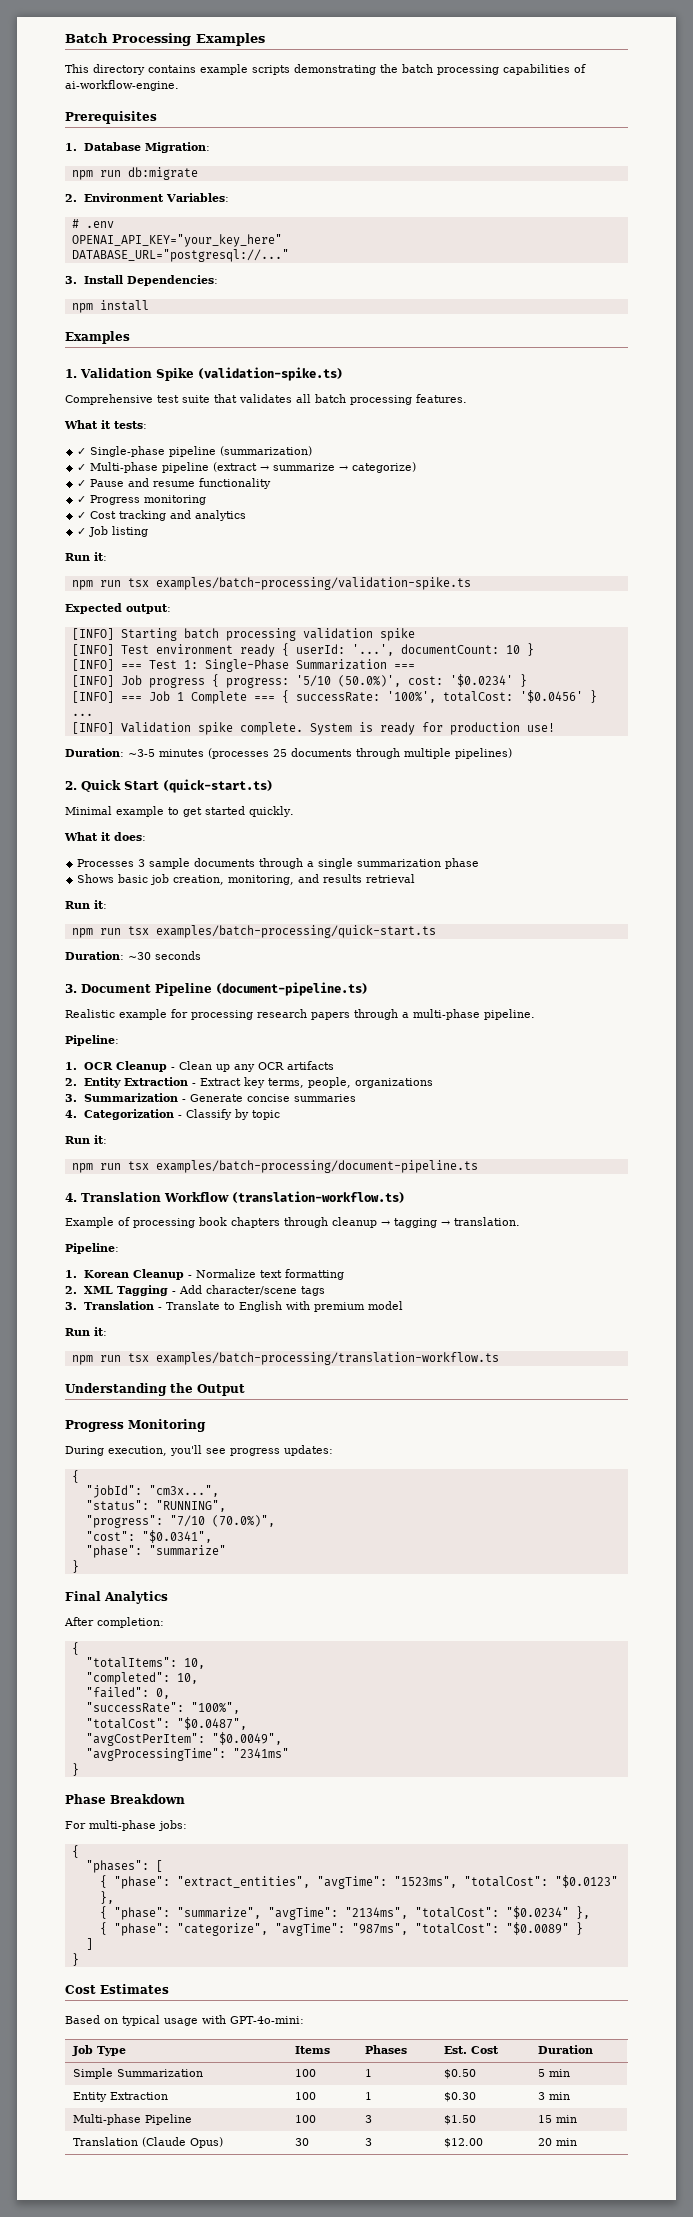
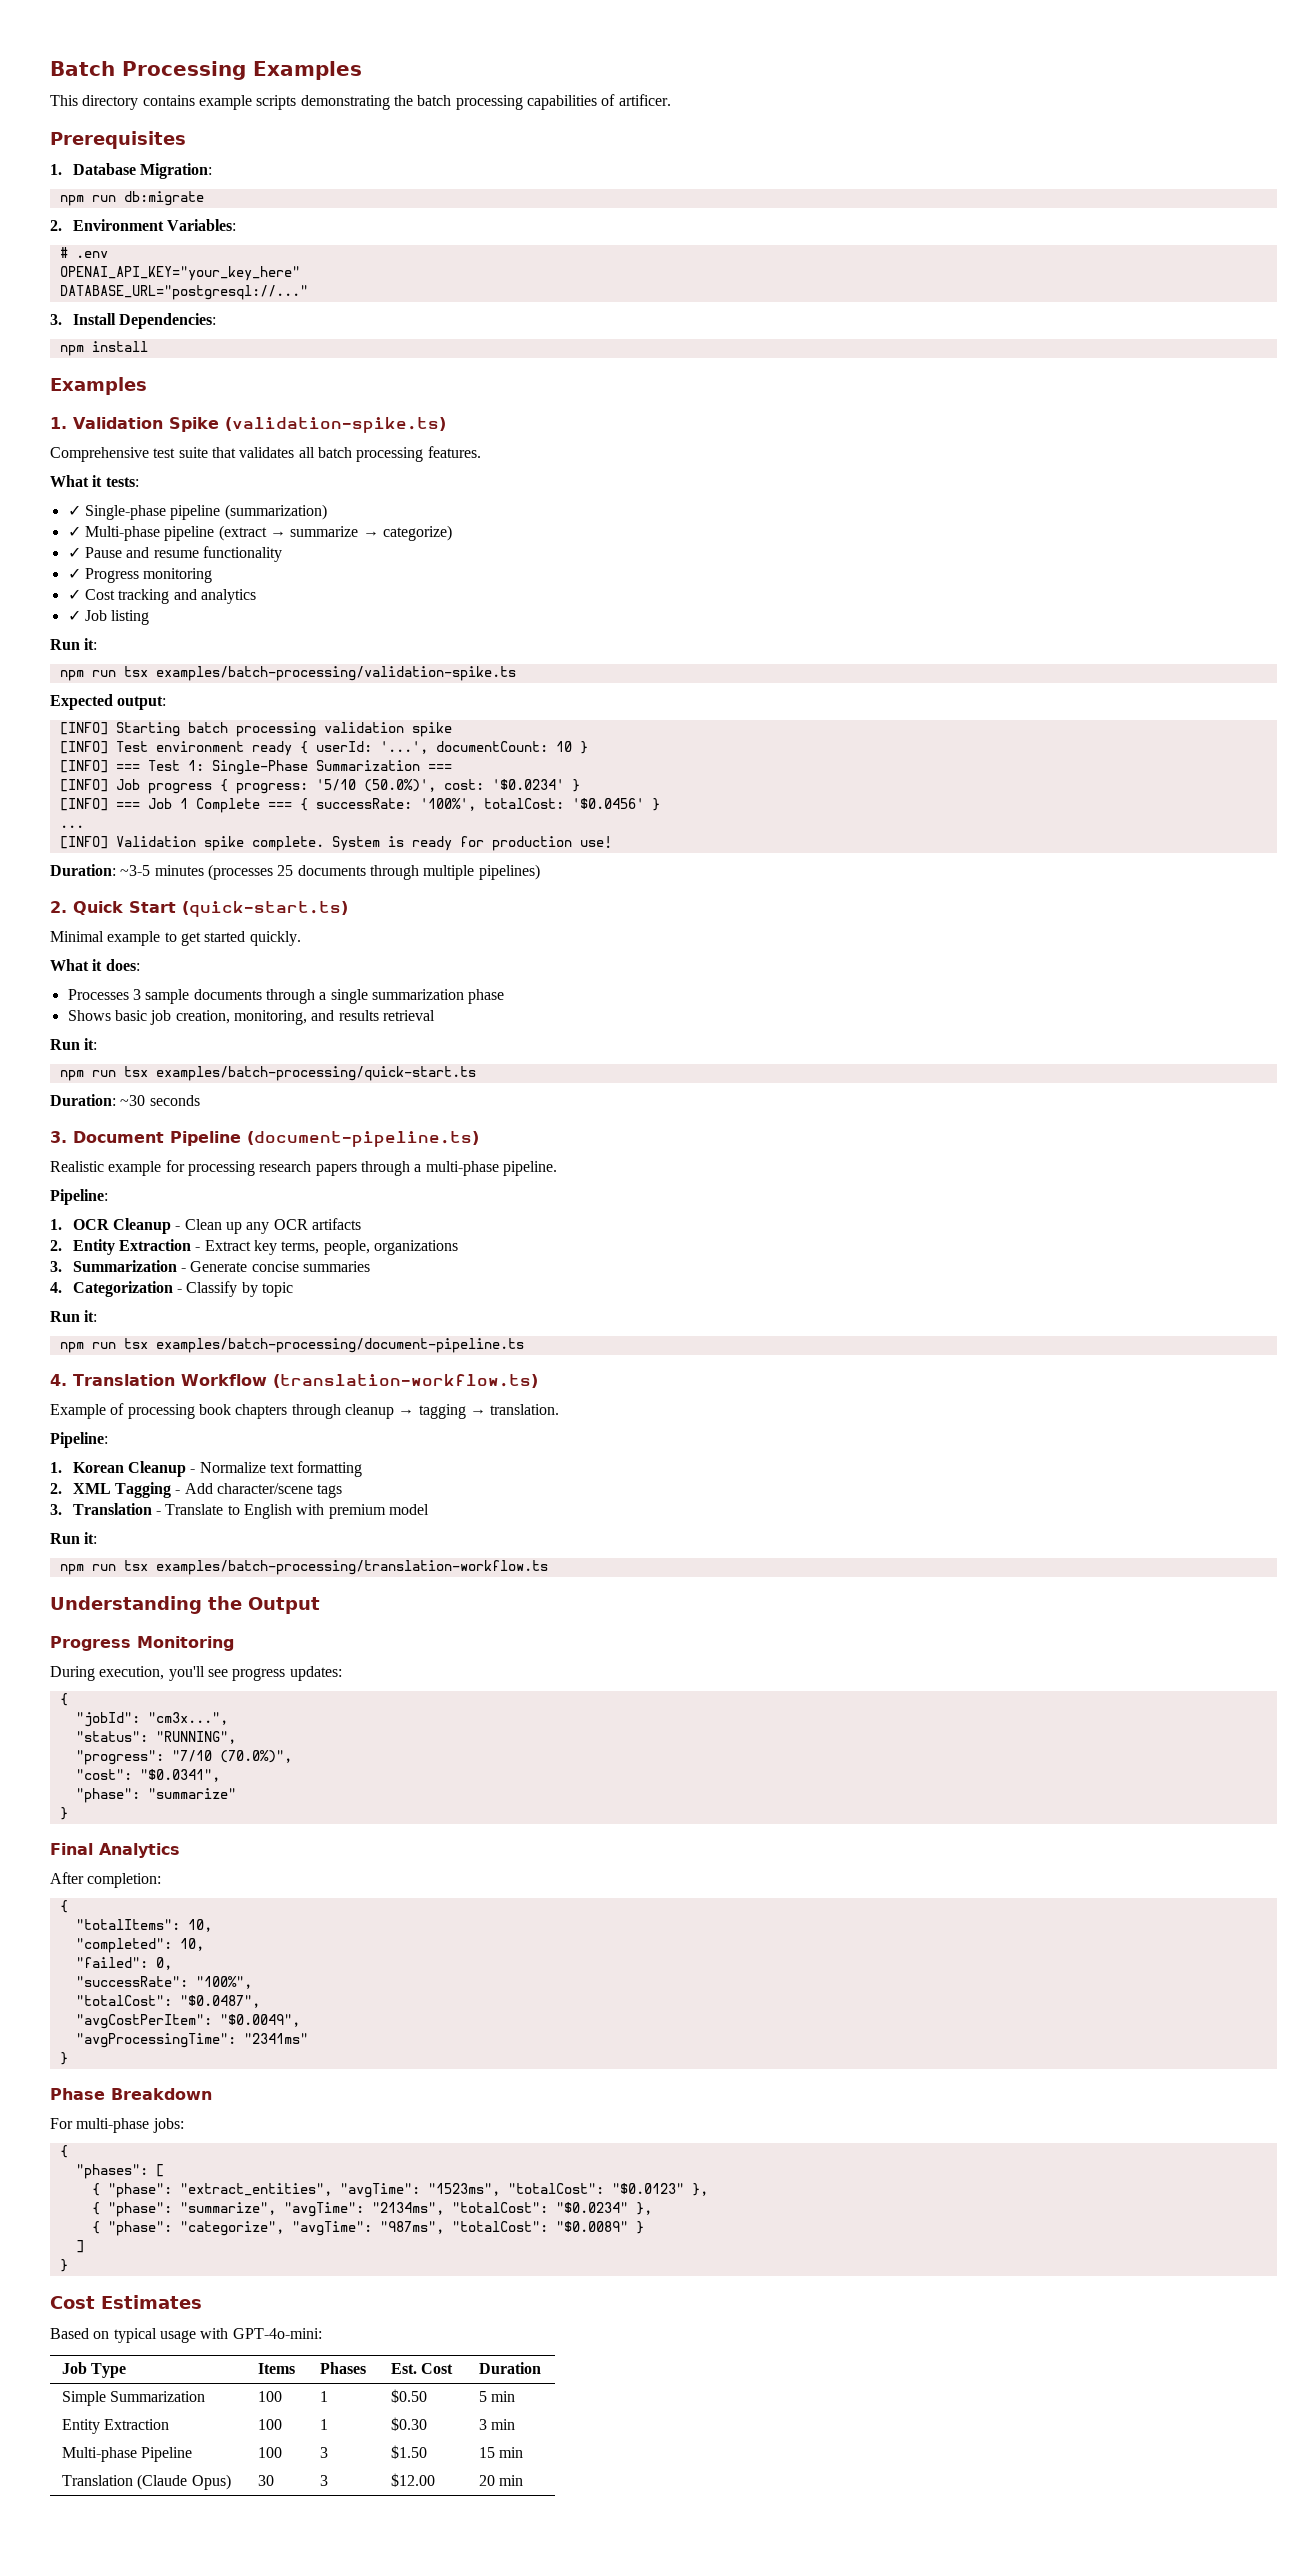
[65,80,179,91] ai-workflow-engine. -> [618,94,671,106] artificer.

